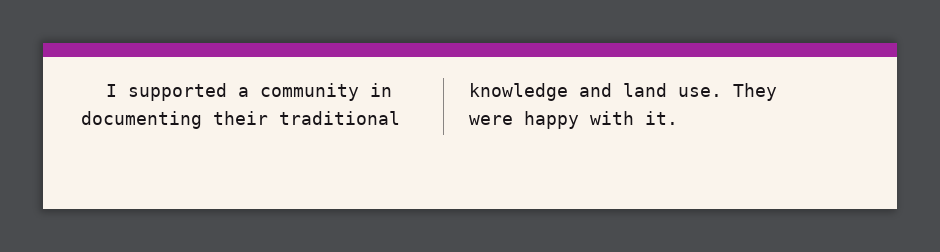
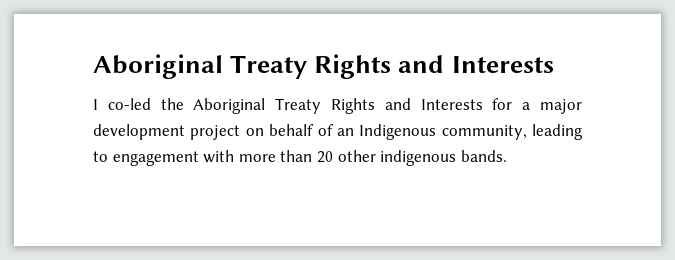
[106,83,393,101] [81,111,400,129] [469,83,777,101] [469,111,678,129] I supported a community in documenting their traditional knowledge and land use. They were happy with it. -> [93,54,554,79] [93,98,582,114] [93,124,583,140] [93,150,507,166] Aboriginal Treaty Rights and Interests // I co-led the Aboriginal Treaty Rights and Interests for a major development project on behalf of an Indigenous community, leading to engagement with more than 20 other indigenous bands.

